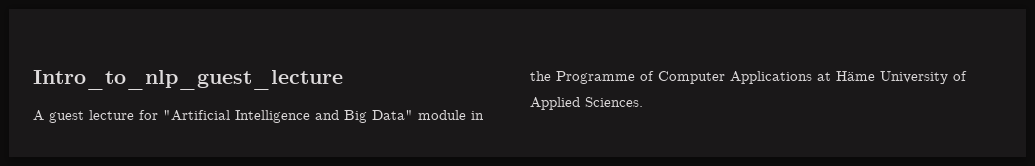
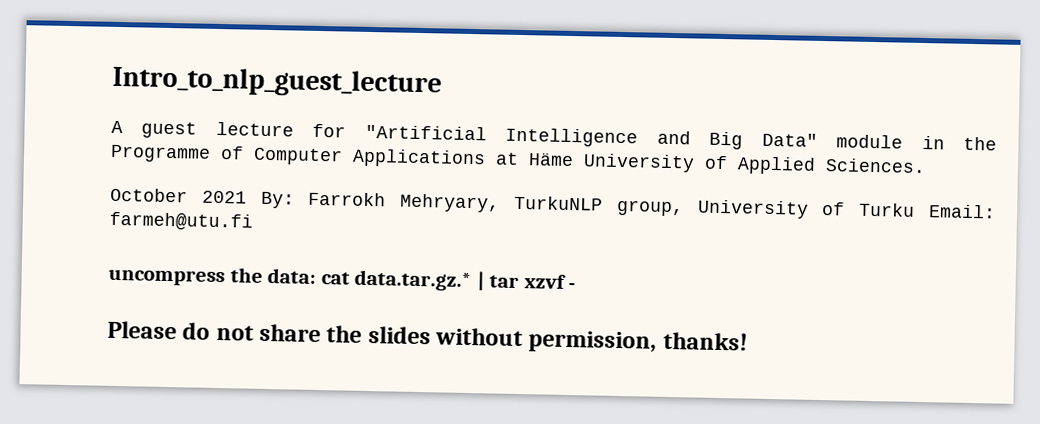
(643, 102) none -> [110,187,996,219] [109,211,253,232] [108,267,577,292] [107,320,748,354] // October 2021 By: Farrokh Mehryary, TurkuNLP group, University of Turku Email: farmeh@utu.fi // uncompress the data: cat data.tar.gz.* | tar xzvf - // Please do not share the slides without permission, thanks!

